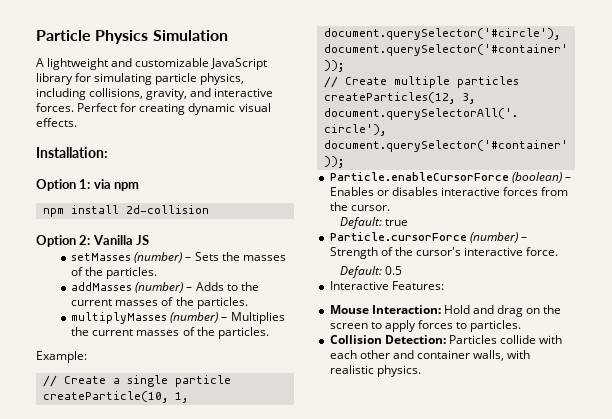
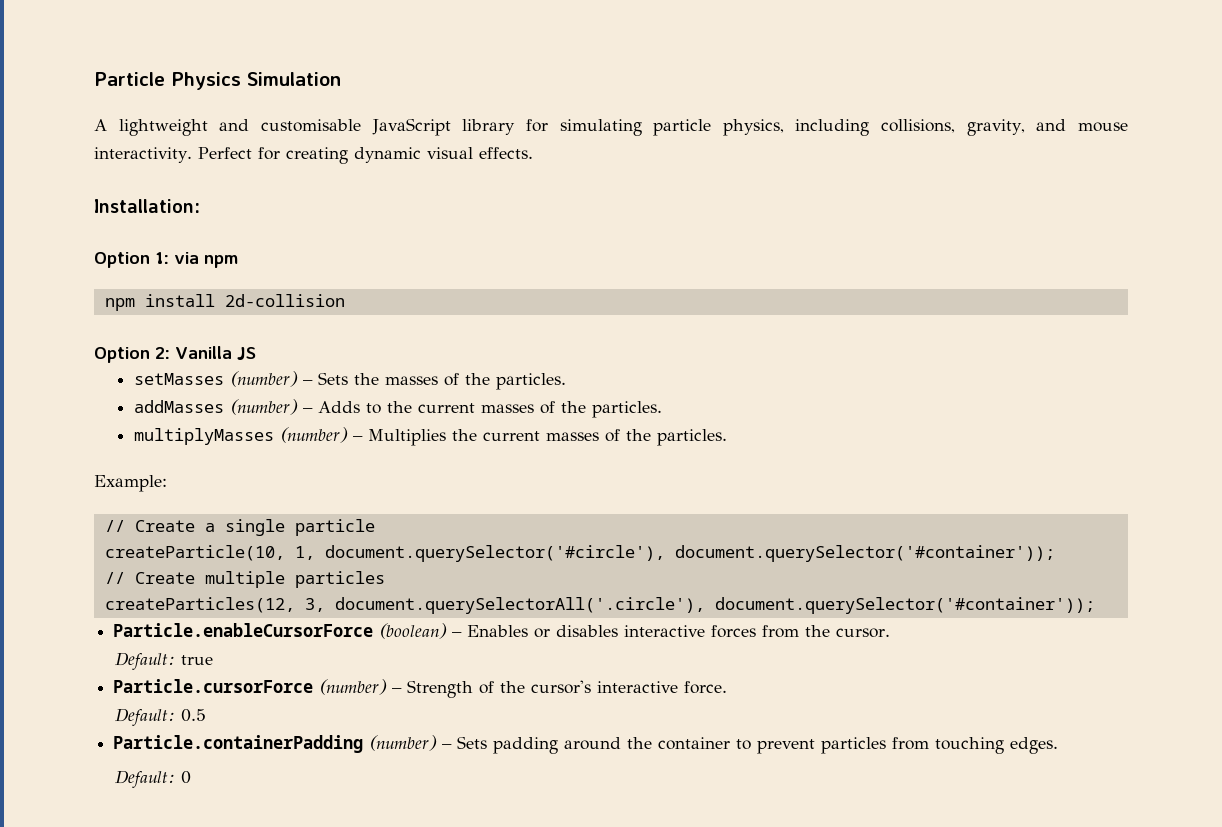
[135,58,210,67] customizable -> [260,119,361,132] customisable
[214,88,274,97] [36,103,74,112] interactive forces. -> [1077,122,1128,132] [94,147,192,163] mouse interactivity.
[329,281,444,290] [329,305,562,317] [329,320,522,332] [329,335,563,344] [329,350,531,361] [329,365,421,377] Interactive Features: // Mouse Interaction: Hold and drag on the screen to apply forces to particles. // Collision Detection: Particles collide with each other and container walls, with realistic physics. -> [113,735,1059,754] [114,770,191,788] Particle.containerPadding (number) – Sets padding around the container to prevent particles from touching edges. // Default: 0

